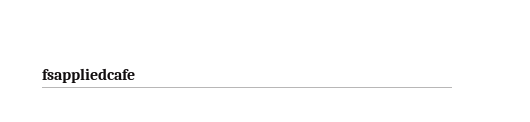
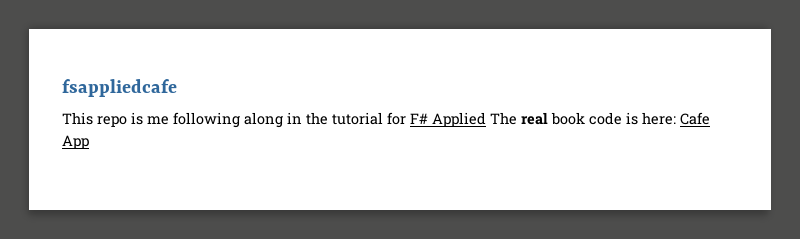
(135, 75) none -> [62,112,710,128] [62,135,89,149] // This repo is me following along in the tutorial for F# Applied The real book code is here: Cafe App

